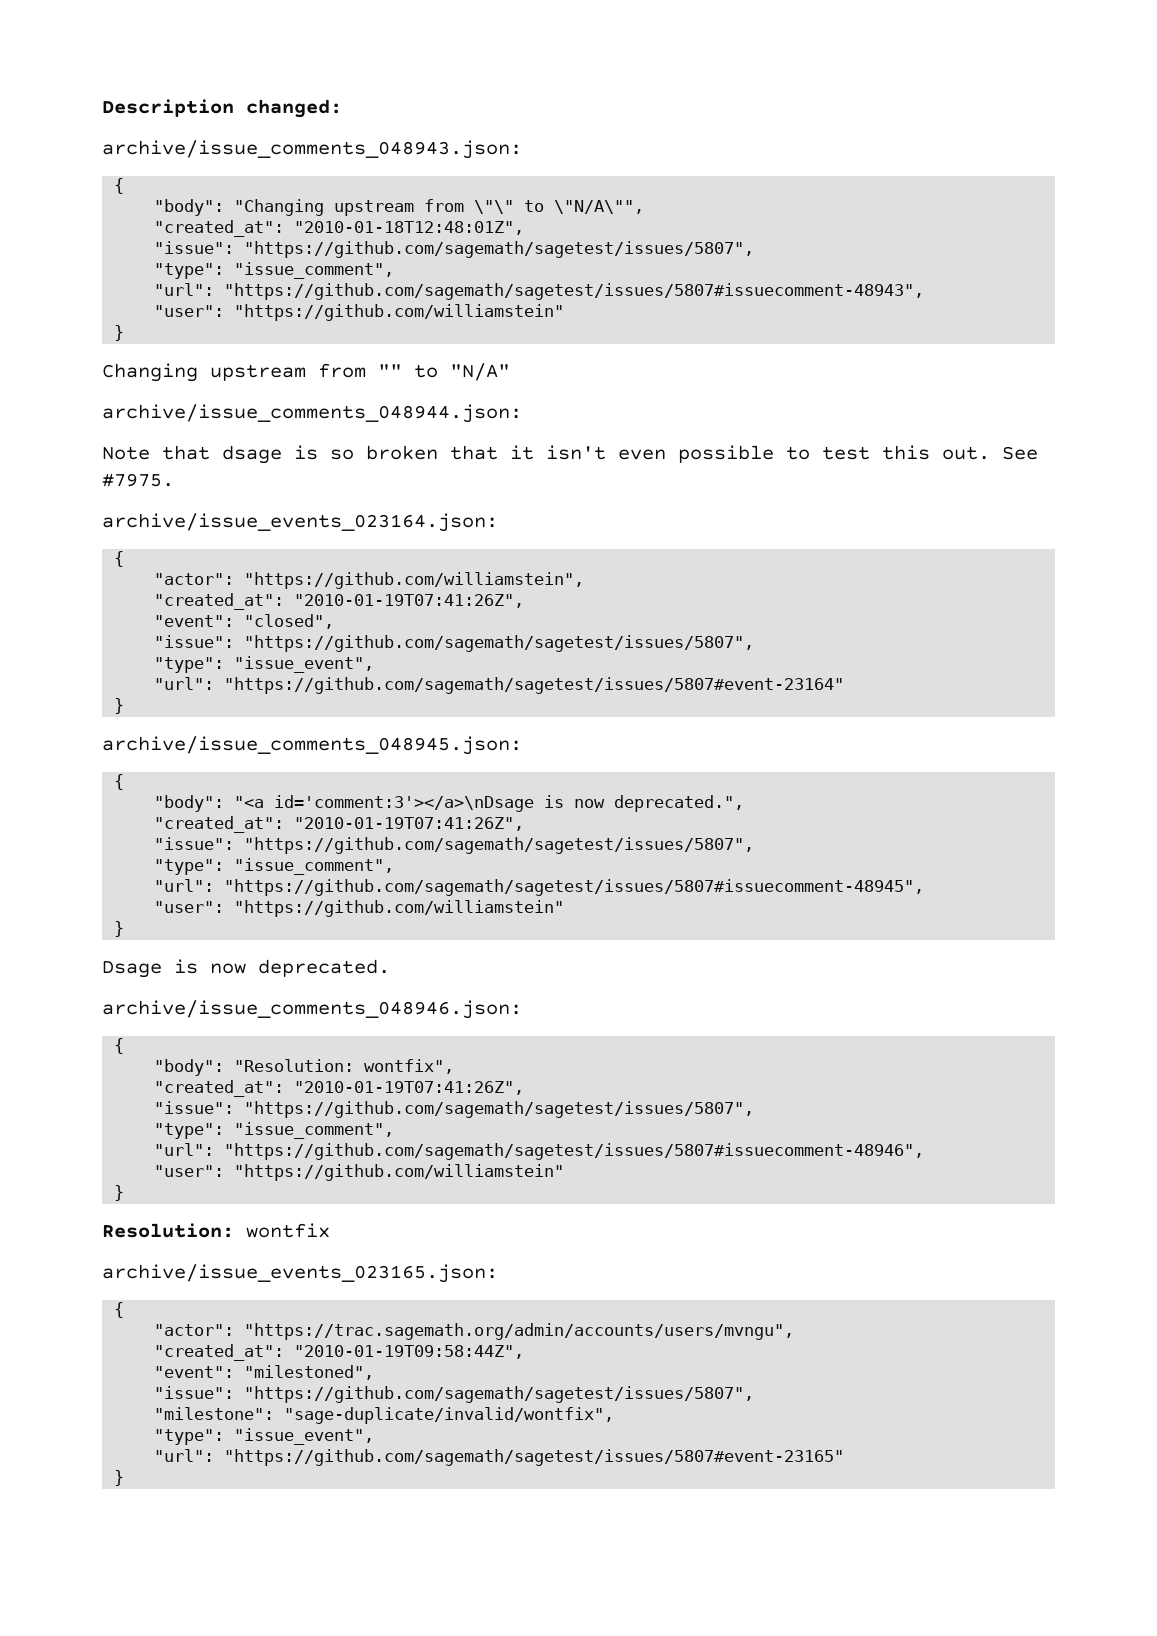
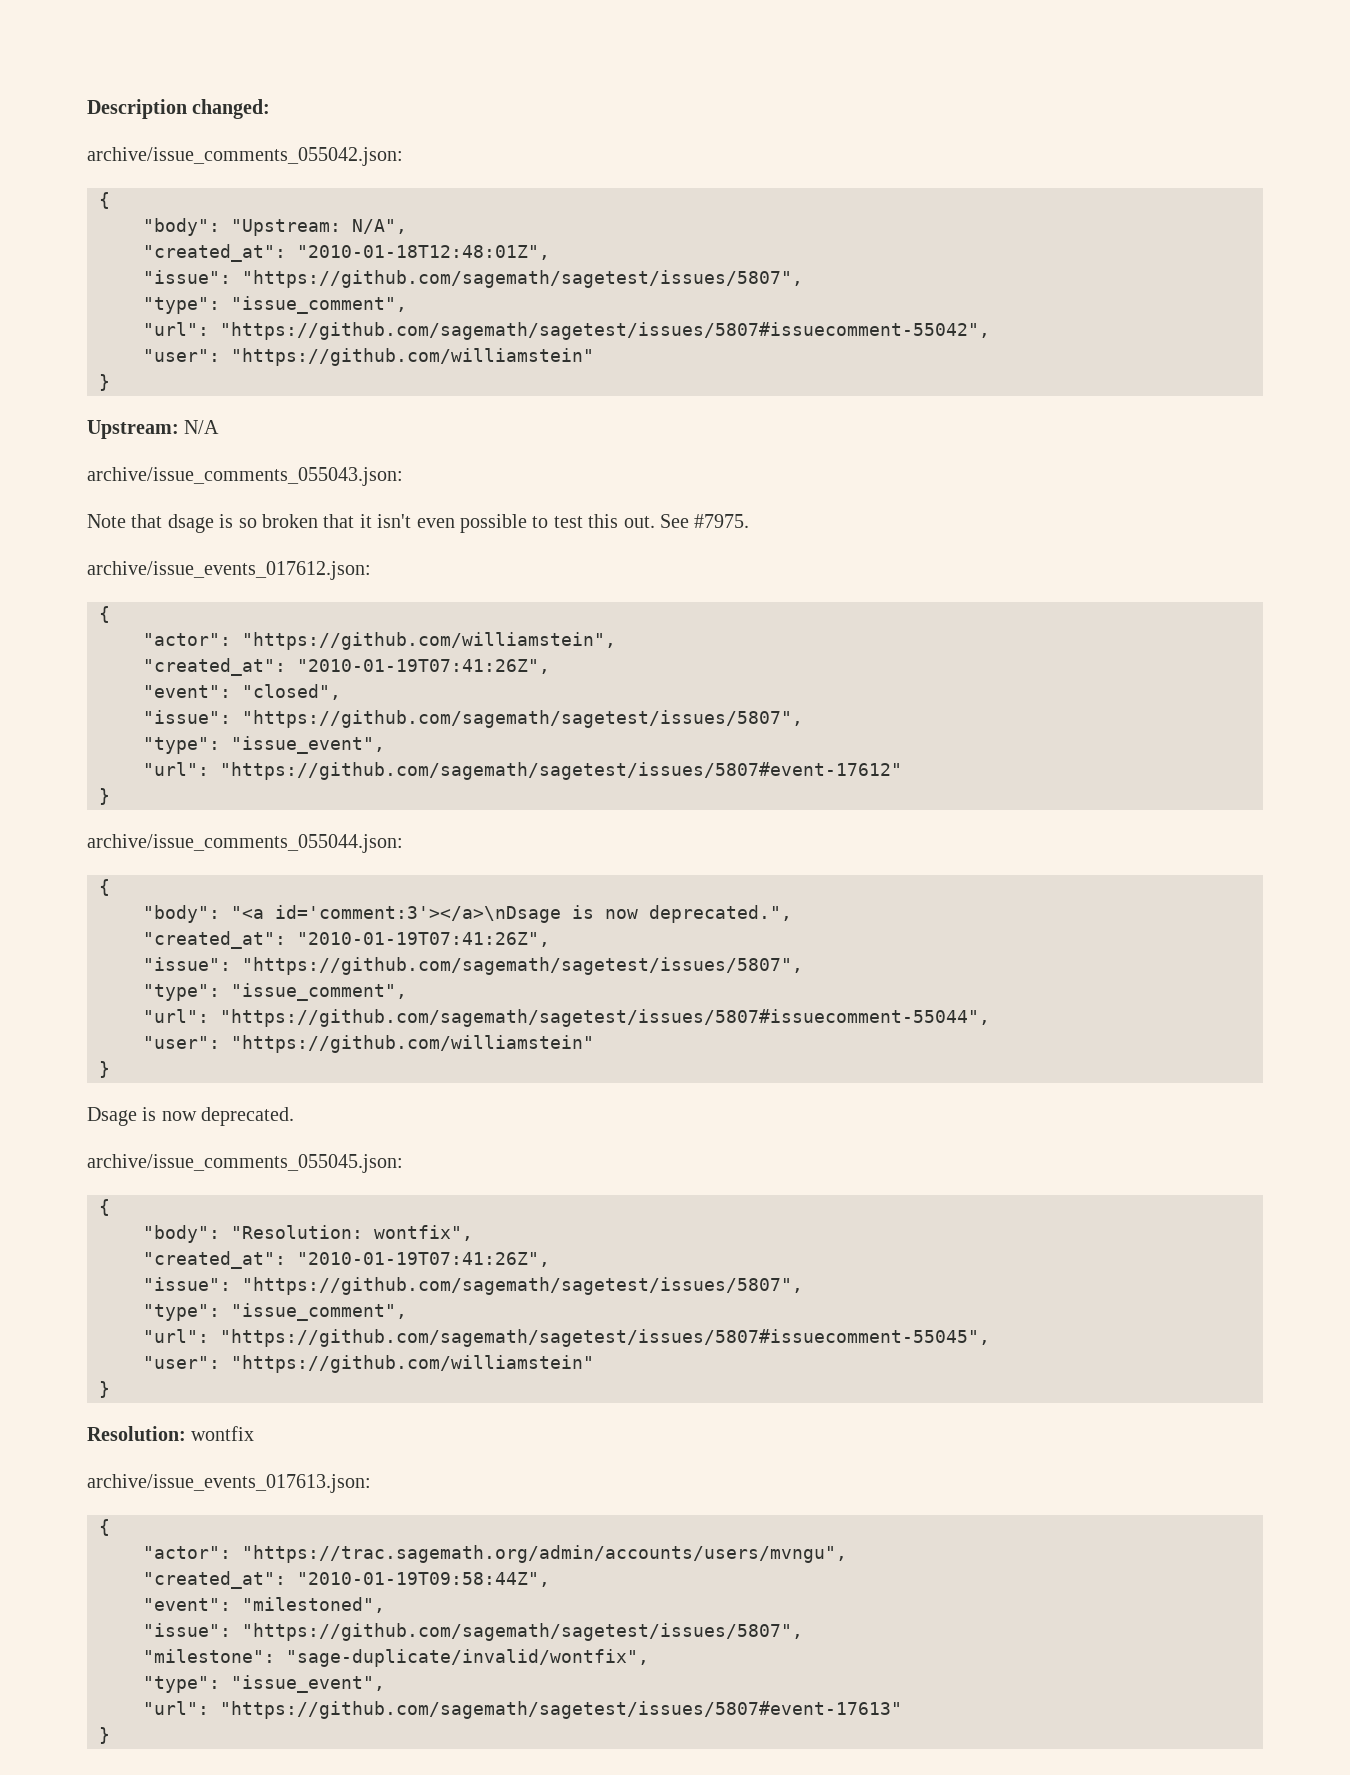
[102,140,522,159] [114,178,125,194] [154,199,645,216] archive/issue_comments_048943.json: // { // "body": "Changing upstream from \"\" to \"N/A\"", -> [87,147,403,166] [99,192,110,209] [143,218,407,236] archive/issue_comments_055042.json: // { // "body": "Upstream: N/A",
[224,283,925,300] [154,304,565,321] [114,325,125,341] [102,363,510,382] [102,404,522,423] "https://github.com/sagemath/sagetest/issues/5807#issuecomment-48943", // "user": "https://github.com/williamstein" // } // Changing upstream from "" to "N/A" // archive/issue_comments_048944.json: -> [220,322,990,340] [143,348,594,366] [99,374,110,391] [87,420,220,439] [87,467,403,486] "https://github.com/sagemath/sagetest/issues/5807#issuecomment-55042", // "user": "https://github.com/williamstein" // } // Upstream: N/A // archive/issue_comments_055043.json:
[102,513,498,532] archive/issue_events_023164.json: -> [87,561,371,580] archive/issue_events_017612.json:
[224,677,845,694] [114,698,125,714] [102,736,522,755] "https://github.com/sagemath/sagetest/issues/5807#event-23164" // } // archive/issue_comments_048945.json: -> [220,762,902,780] [99,788,110,805] [87,834,403,853] "https://github.com/sagemath/sagetest/issues/5807#event-17612" // } // archive/issue_comments_055044.json:
[224,879,925,896] "https://github.com/sagemath/sagetest/issues/5807#issuecomment-48945", -> [220,1009,990,1027] "https://github.com/sagemath/sagetest/issues/5807#issuecomment-55044",
[102,1000,522,1019] archive/issue_comments_048946.json: -> [87,1154,403,1173] archive/issue_comments_055045.json:
[224,1143,925,1160] "https://github.com/sagemath/sagetest/issues/5807#issuecomment-48946", -> [220,1329,990,1347] "https://github.com/sagemath/sagetest/issues/5807#issuecomment-55045",
[102,1264,498,1283] archive/issue_events_023165.json: -> [87,1474,371,1493] archive/issue_events_017613.json:
[224,1449,845,1466] "https://github.com/sagemath/sagetest/issues/5807#event-23165" -> [220,1701,902,1719] "https://github.com/sagemath/sagetest/issues/5807#event-17613"

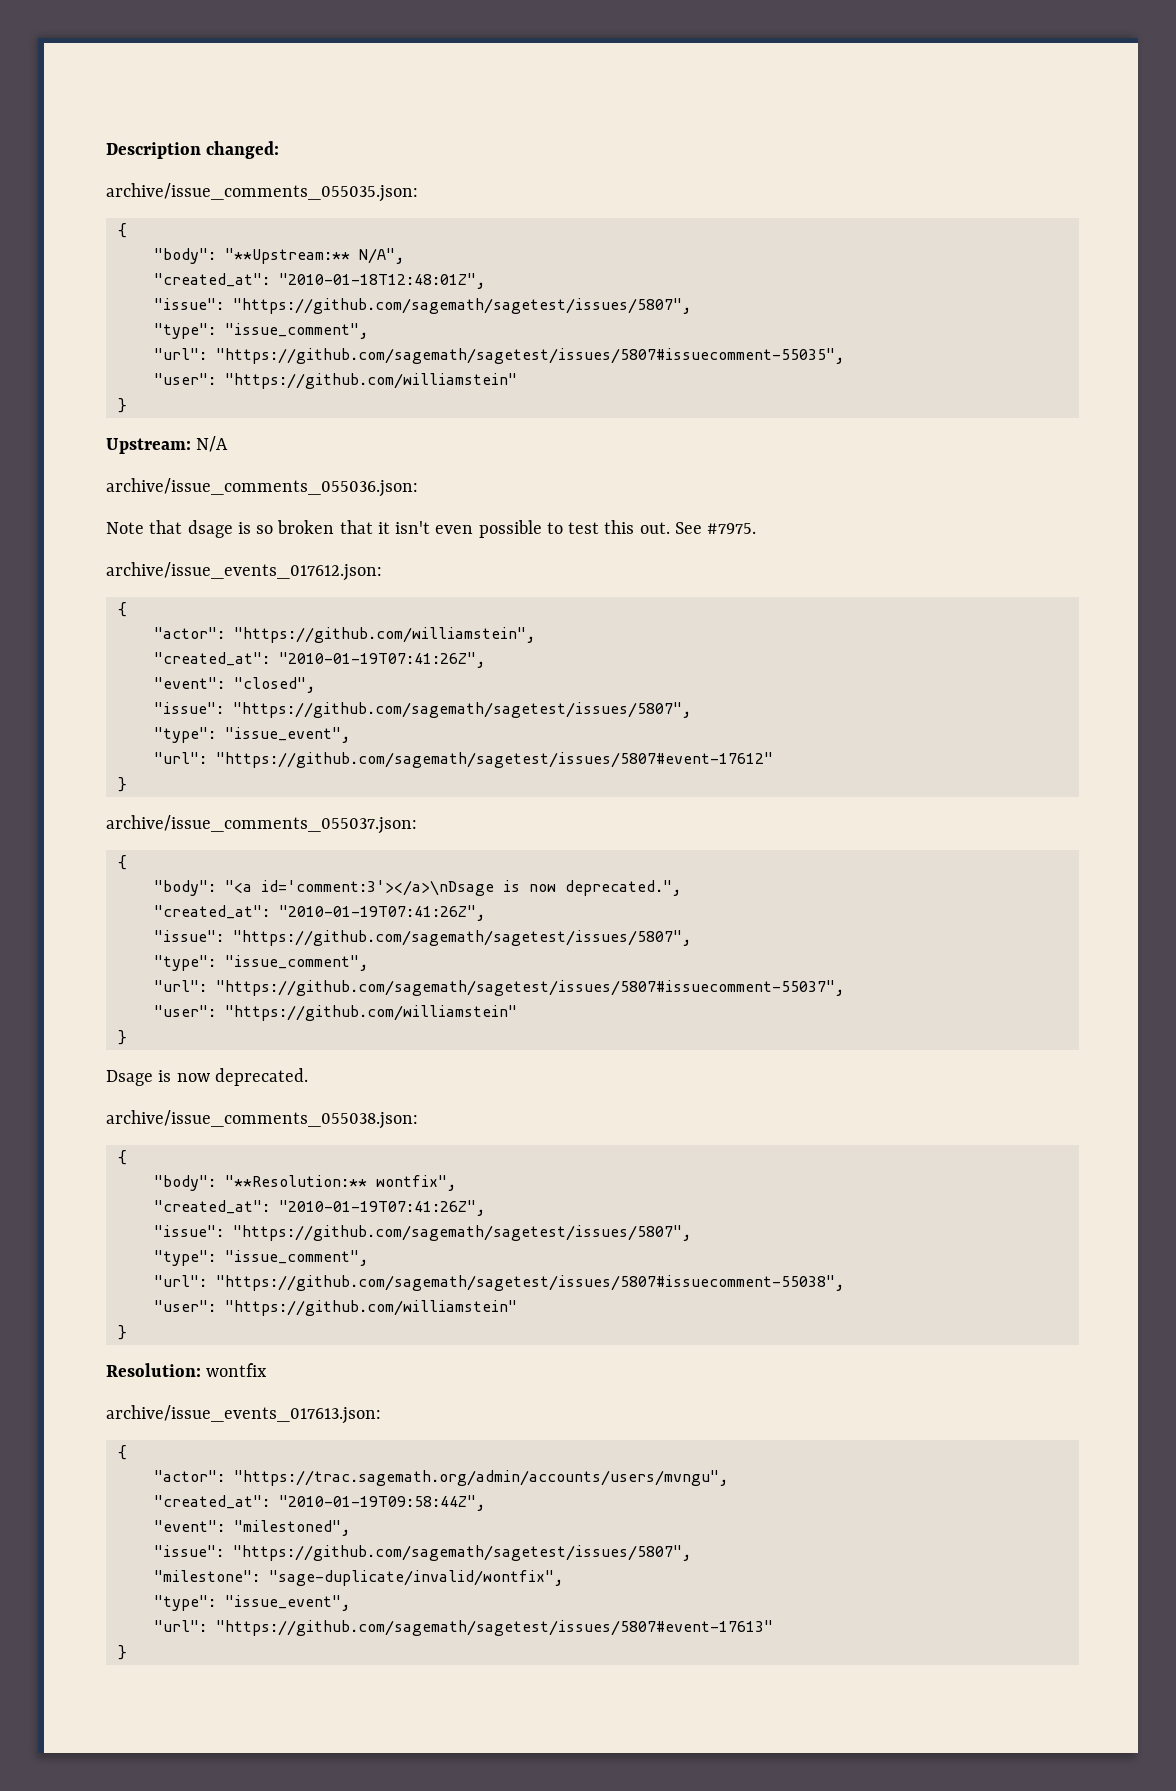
[87,147,403,166] [99,192,110,209] [143,218,341,236] archive/issue_comments_055042.json: // { // "body": "Upstream: -> [106,183,418,202] [117,223,127,238] [153,248,350,264] archive/issue_comments_055035.json: // { // "body": "**Upstream:**
[220,322,990,340] "https://github.com/sagemath/sagetest/issues/5807#issuecomment-55042", -> [215,348,844,364] "https://github.com/sagemath/sagetest/issues/5807#issuecomment-55035",
[87,467,403,486] archive/issue_comments_055043.json: -> [106,478,418,497] archive/issue_comments_055036.json:
[87,834,403,853] archive/issue_comments_055044.json: -> [106,815,417,834] archive/issue_comments_055037.json:
[220,1009,990,1027] "https://github.com/sagemath/sagetest/issues/5807#issuecomment-55044", -> [215,980,844,996] "https://github.com/sagemath/sagetest/issues/5807#issuecomment-55037",
[87,1154,403,1173] [99,1199,110,1216] [143,1225,363,1243] archive/issue_comments_055045.json: // { // "body": "Resolution: -> [106,1110,418,1129] [117,1150,127,1165] [153,1175,367,1191] archive/issue_comments_055038.json: // { // "body": "**Resolution:**
[220,1329,990,1347] "https://github.com/sagemath/sagetest/issues/5807#issuecomment-55045", -> [215,1275,844,1291] "https://github.com/sagemath/sagetest/issues/5807#issuecomment-55038",

